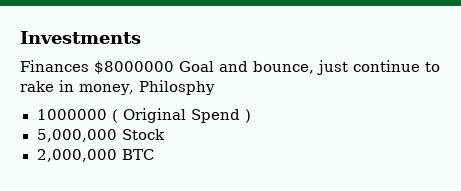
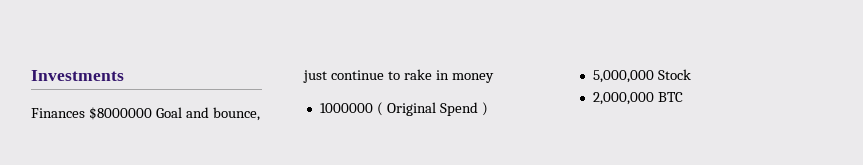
[79,80,215,95] money, Philosphy -> [451,73,494,83] money

